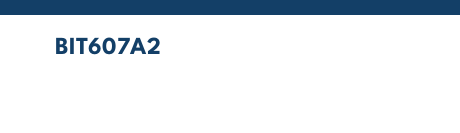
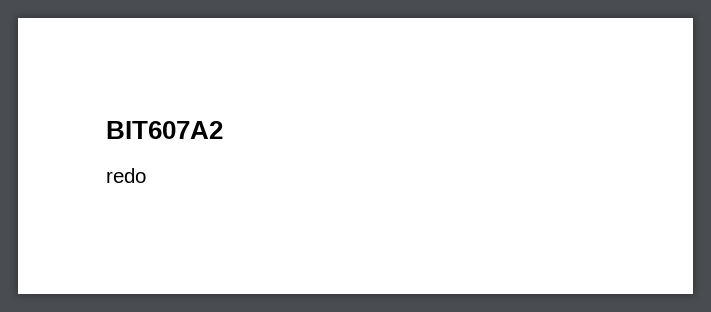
(161, 46) none -> [106,168,146,183] // redo

